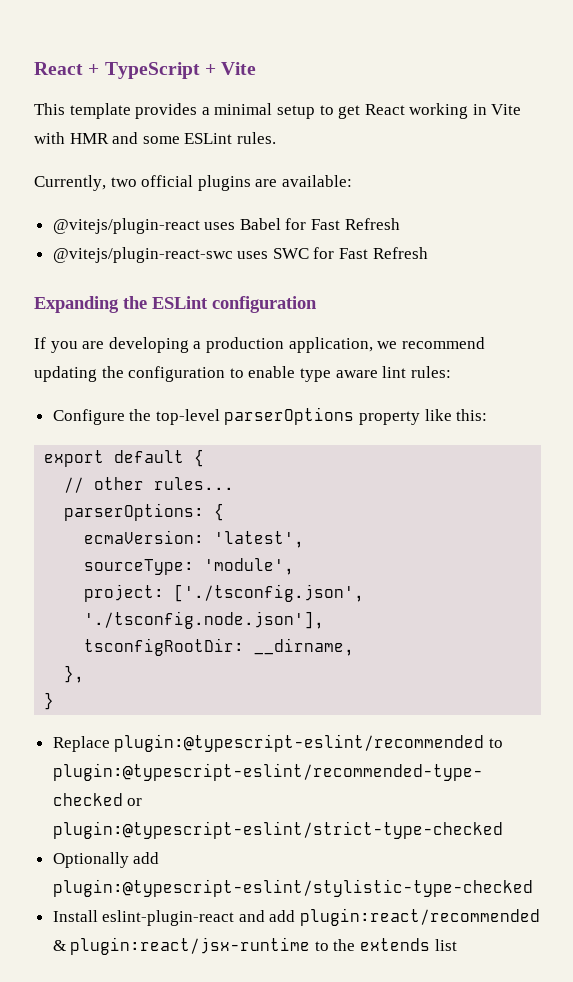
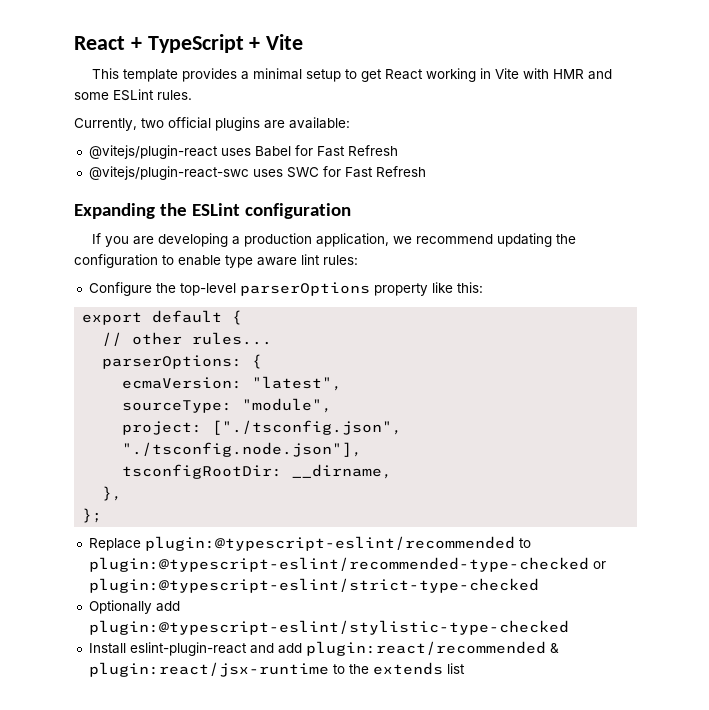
[214,531,305,548] 'latest', -> [252,376,343,391] "latest",
[204,558,295,575] 'module', -> [242,398,333,413] "module",
[174,584,365,602] [84,611,325,629] ['./tsconfig.json', './tsconfig.node.json'], -> [212,420,403,435] [122,442,363,457] ["./tsconfig.json", "./tsconfig.node.json"],
[44,692,55,710] } -> [82,508,103,523] };

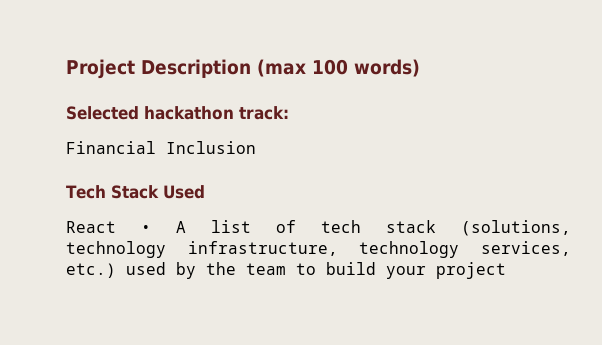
[74,34,304,53] [92,68,613,82] [74,89,192,101] [74,117,350,131] [88,145,398,159] [88,166,426,180] [74,203,352,219] [92,233,577,247] [74,254,358,268] [88,282,483,296] [82,310,243,325] [102,332,273,346] [102,354,263,369] [122,376,343,391] [122,398,333,413] [122,420,403,435] [122,442,363,457] [122,464,393,479] [102,486,123,501] [82,508,103,523] [88,536,531,551] [88,557,606,572] [88,578,539,593] [88,600,180,614] [88,620,569,635] [88,641,559,656] [88,662,465,677] React + TypeScript + Vite // This template provides a minimal setup to get React working in Vite with HMR and some ESLint rules. // Currently, two official plugins are available: // @vitejs/plugin-react uses Babel for Fast Refresh // @vitejs/plugin-react-swc uses SWC for Fast Refresh // Expanding the ESLint configuration // If you are developing a production application, we recommend updating the configuration to enable type aware lint rules: // Configure the top-level parserOptions property like this: // export default { // // other rules... // parserOptions: { // ecmaVersion: "latest", // sourceType: "module", // project: ["./tsconfig.json", "./tsconfig.node.json"], // tsconfigRootDir: __dirname, // }, // }; // Replace plugin:@typescript-eslint/recommended to plugin:@typescript-eslint/recommended-type-checked or plugin:@typescript-eslint/strict-type-checked // Optionally add plugin:@typescript-eslint/stylistic-type-checked // Install eslint-plugin-react and add plugin:react/recommended & plugin:react/jsx-runtime to the extends list -> [66,59,420,79] [66,106,289,120] [66,141,256,154] [66,185,205,199] [66,220,571,236] [66,241,571,258] [66,262,506,279] Project Description (max 100 words) // Selected hackathon track: // Financial Inclusion // Tech Stack Used // React • A list of tech stack (solutions, technology infrastructure, technology services, etc.) used by the team to build your project

